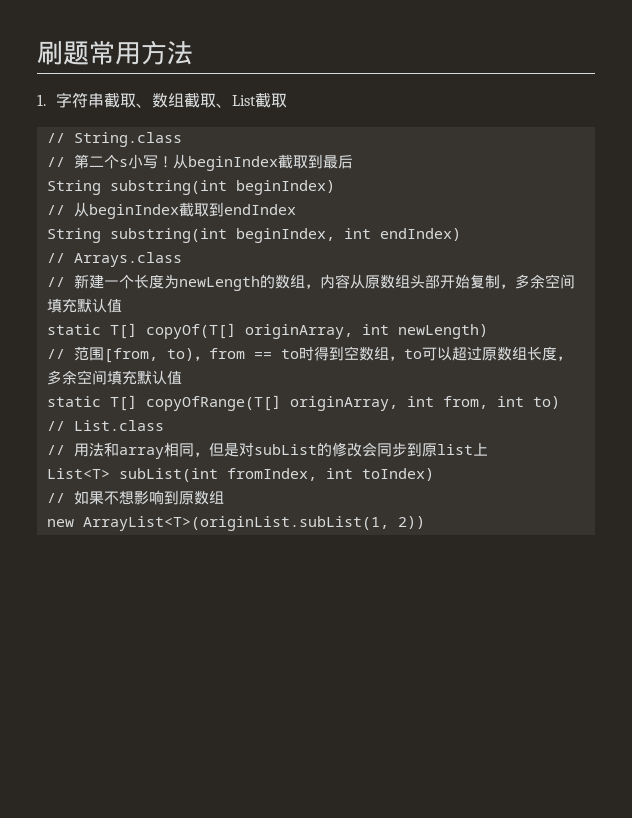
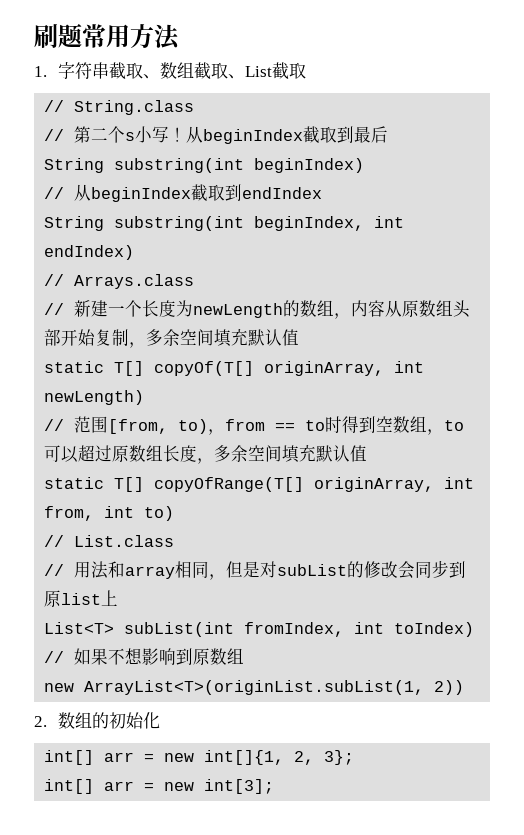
(425, 522) none -> [34,712,160,729] [44,750,355,765] [44,779,275,794] // 2.数组的初始化 // int[] arr = new int[]{1, 2, 3}; // int[] arr = new int[3];

